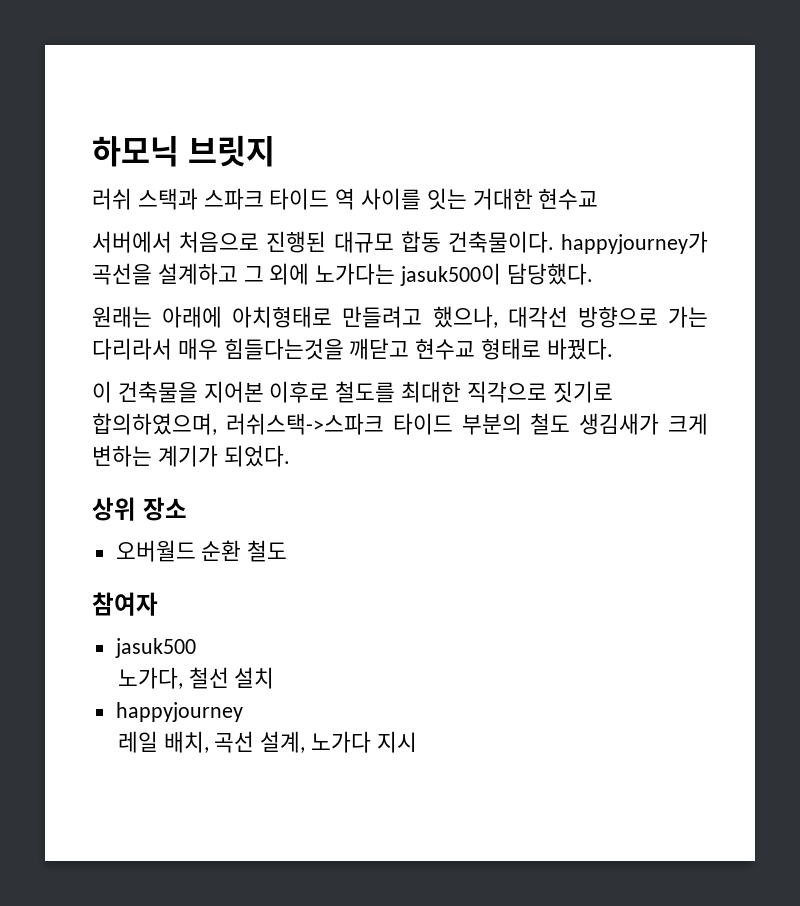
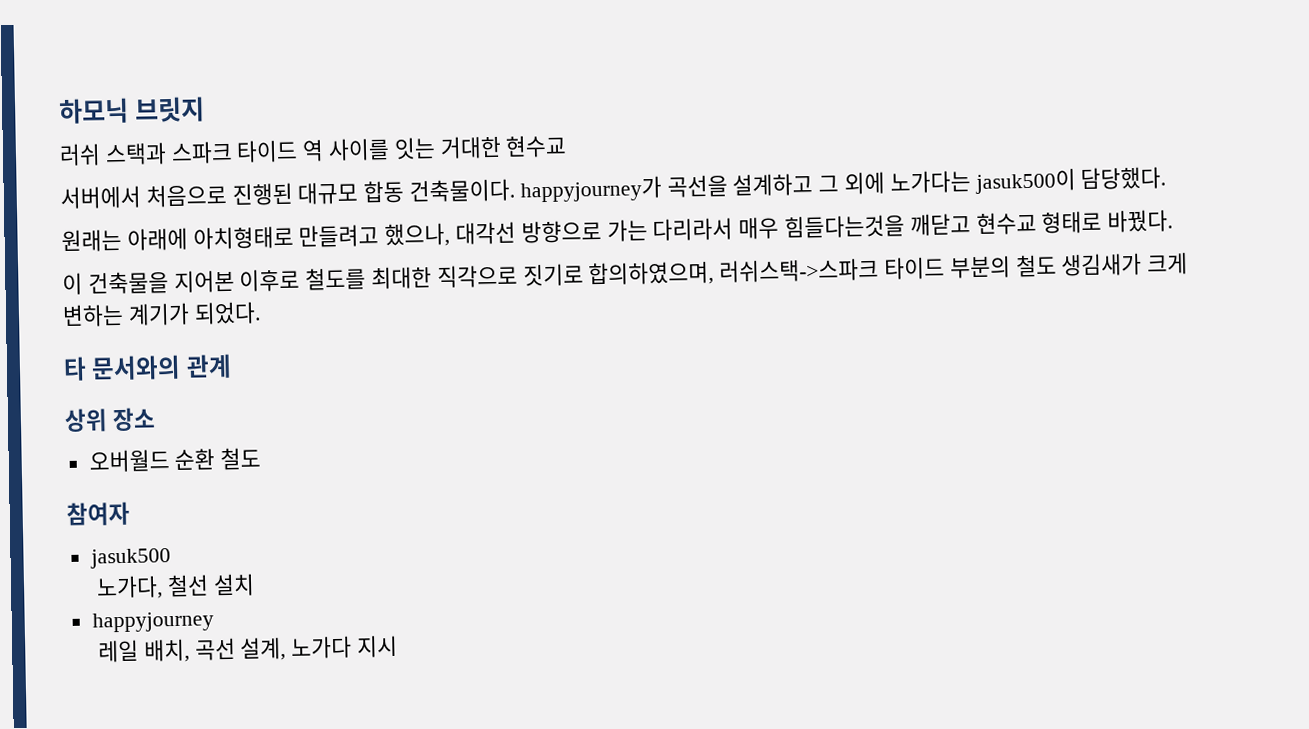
(290, 456) none -> [63,353,232,382] // 타 문서와의 관계

